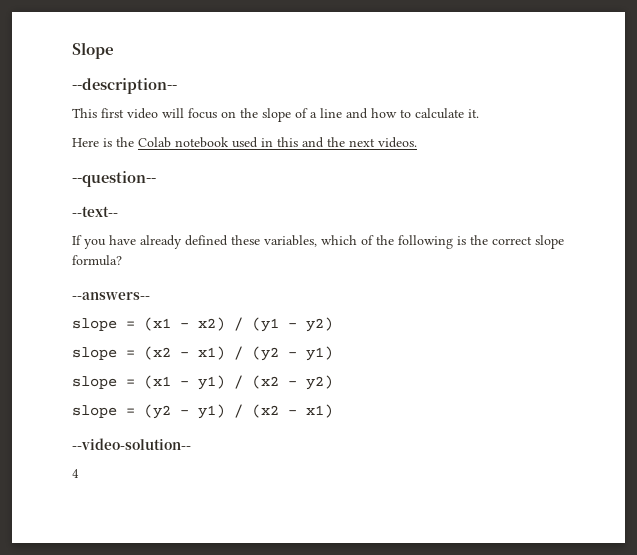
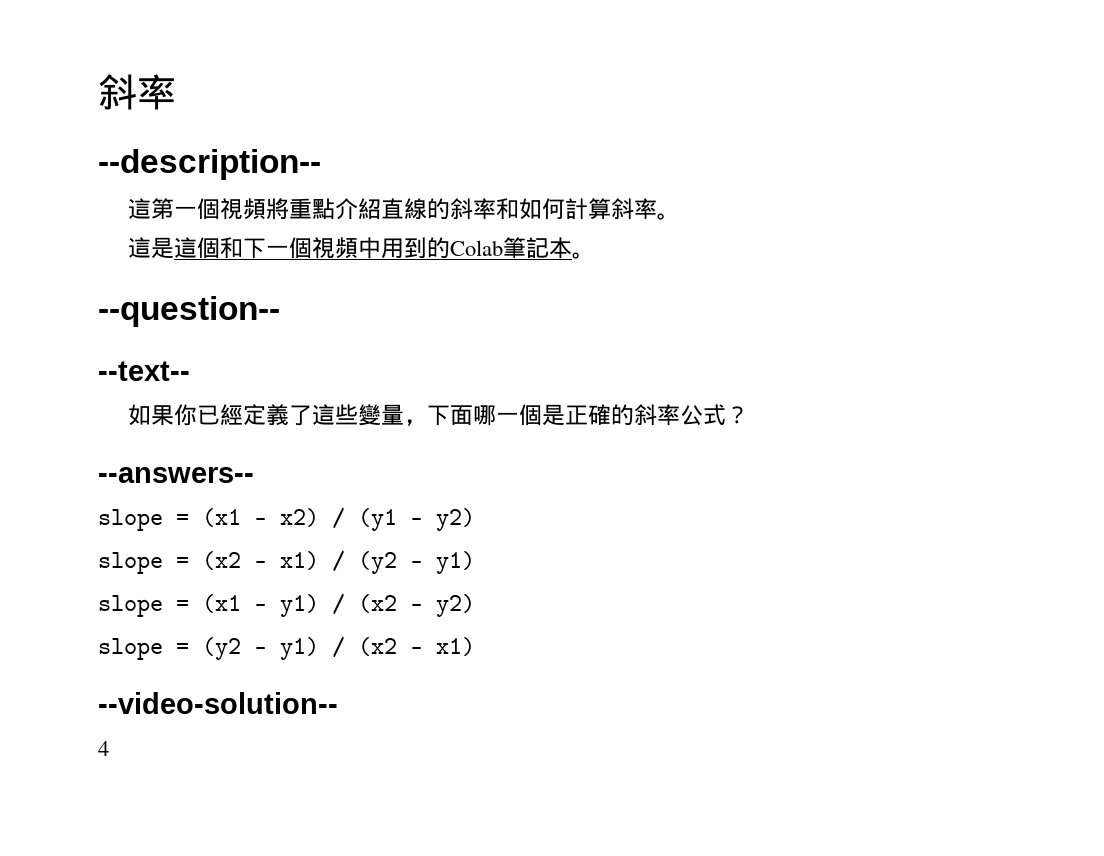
[72,42,114,59] Slope -> [98,74,176,110] 斜率
[72,108,479,122] [72,137,417,148] [72,171,156,187] [72,206,118,217] [72,235,564,249] [72,255,122,266] This first video will focus on the slope of a line and how to calculate it. // Here is the Colab notebook used in this and the next videos. // --question-- // --text-- // If you have already defined these variables, which of the following is the correct slope formula? -> [127,198,680,220] [127,237,595,259] [98,296,280,327] [98,361,190,381] [127,404,749,426] 這第一個視頻將重點介紹直線的斜率和如何計算斜率。 // 這是這個和下一個視頻中用到的Colab筆記本。 // --question-- // --text-- // 如果你已經定義了這些變量，下面哪一個是正確的斜率公式？

